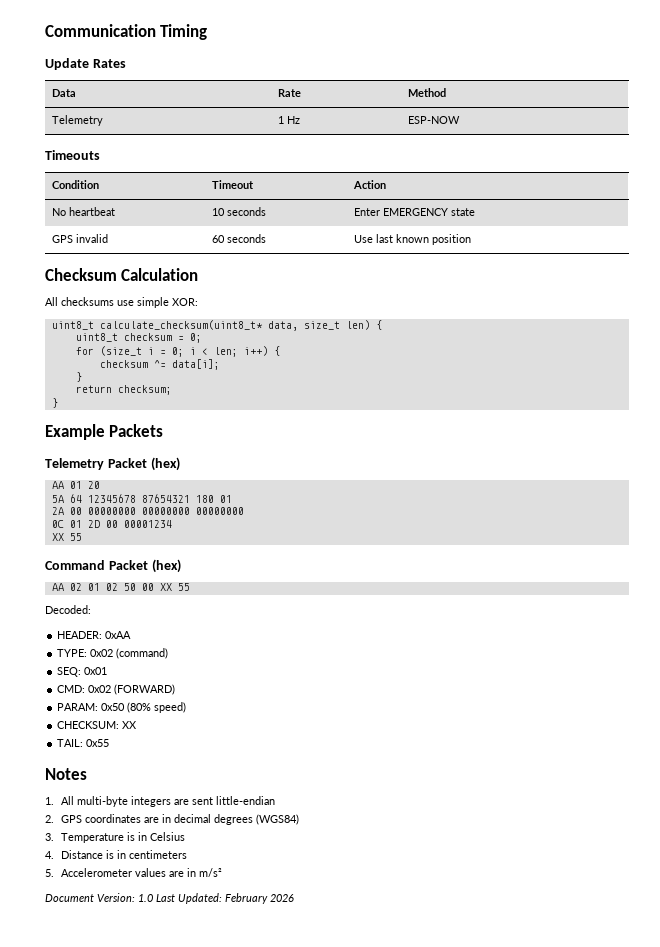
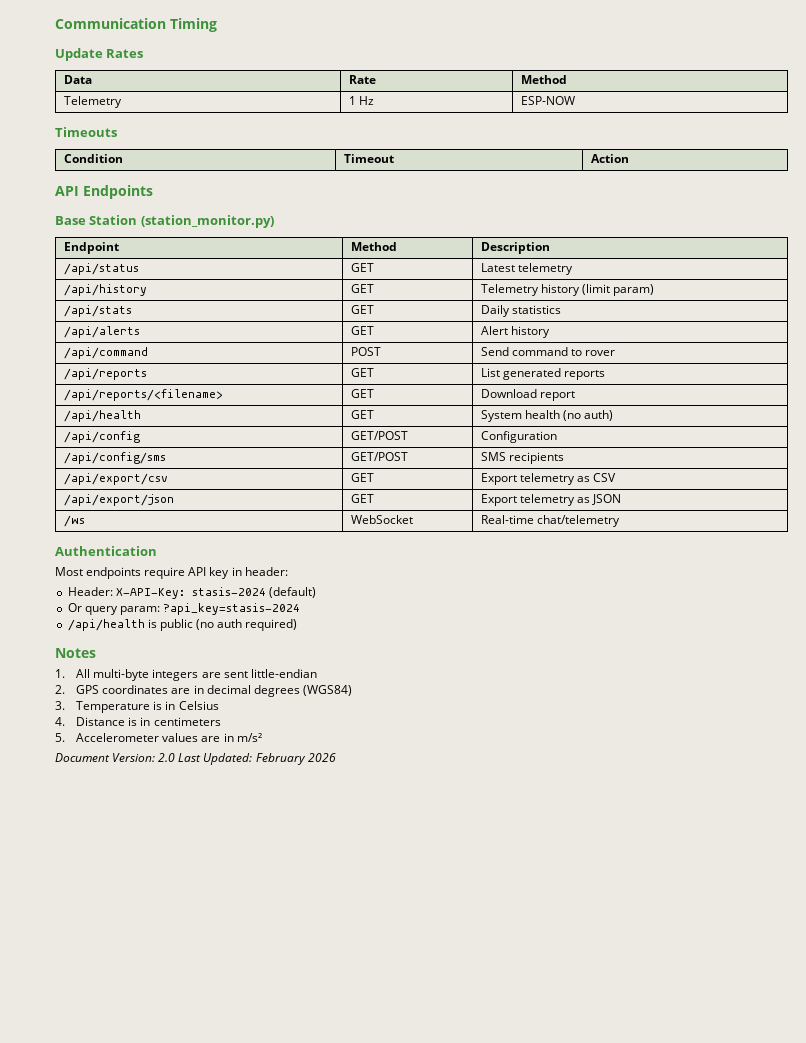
[52,207,116,216] [212,207,267,216] [354,208,476,216] [52,234,109,243] [212,234,267,243] [354,234,472,245] [45,268,199,281] [45,297,198,308] [51,320,382,331] [75,333,202,343] [75,346,280,357] [99,359,220,370] [75,372,82,382] [75,385,172,395] [51,398,58,408] [45,424,164,440] [45,457,180,471] [51,481,100,489] [51,494,232,503] [51,507,244,515] [51,520,172,528] [51,533,82,541] [45,559,181,573] [51,583,190,591] [45,605,91,614] [57,631,132,639] [57,648,169,659] [57,667,108,677] [57,684,176,695] [57,702,187,713] [57,721,138,729] [57,739,110,747] // No heartbeat | 10 seconds | Enter EMERGENCY state // GPS invalid | 60 seconds | Use last known position // Checksum Calculation // All checksums use simple XOR: // uint8_t calculate_checksum(uint8_t* data, size_t len) { // uint8_t checksum = 0; // for (size_t i = 0; i < len; i++) { // checksum ^= data[i]; // } // return checksum; // } // Example Packets // Telemetry Packet (hex) // AA 01 20 // 5A 64 12345678 87654321 180 01 // 2A 00 00000000 00000000 00000000 // 0C 01 2D 00 00001234 // XX 55 // Command Packet (hex) // AA 02 01 02 50 00 XX 55 // Decoded: // HEADER: 0xAA // TYPE: 0x02 (command) // SEQ: 0x01 // CMD: 0x02 (FORWARD) // PARAM: 0x50 (80% speed) // CHECKSUM: XX // TAIL: 0x55 -> [55,185,153,199] [55,215,274,228] [63,242,119,254] [350,242,397,251] [480,242,550,254] [63,263,139,275] [350,263,374,272] [480,263,573,275] [63,284,147,296] [350,284,374,293] [480,284,654,296] [63,305,132,317] [350,305,374,314] [480,305,561,317] [63,326,140,338] [350,326,374,335] [480,326,550,338] [63,347,148,359] [350,347,381,356] [480,347,615,356] [63,368,147,380] [350,368,374,377] [480,368,605,380] [63,389,223,401] [350,389,374,398] [480,389,575,401] [63,410,141,422] [350,410,374,419] [480,410,613,422] [63,431,140,443] [350,431,408,440] [480,431,557,443] [63,452,166,464] [350,452,408,461] [480,452,564,464] [63,473,168,485] [350,473,374,482] [480,473,616,485] [63,494,174,506] [350,494,374,503] [480,494,621,506] [63,515,85,527] [350,515,413,524] [480,515,620,527] [55,546,157,556] [55,567,288,579] [67,587,316,599] [67,603,300,615] [67,619,298,631] // API Endpoints // Base Station (station_monitor.py) // Endpoint | Method | Description // /api/status | GET | Latest telemetry // /api/history | GET | Telemetry history (limit param) // /api/stats | GET | Daily statistics // /api/alerts | GET | Alert history // /api/command | POST | Send command to rover // /api/reports | GET | List generated reports // /api/reports/<filename> | GET | Download report // /api/health | GET | System health (no auth) // /api/config | GET/POST | Configuration // /api/config/sms | GET/POST | SMS recipients // /api/export/csv | GET | Export telemetry as CSV // /api/export/json | GET | Export telemetry as JSON // /ws | WebSocket | Real-time chat/telemetry // Authentication // Most endpoints require API key in header: // Header: X-API-Key: stasis-2024 (default) // Or query param: ?api_key=stasis-2024 // /api/health is public (no auth required)
[138,894,153,902] 1.0 -> [158,753,176,762] 2.0

